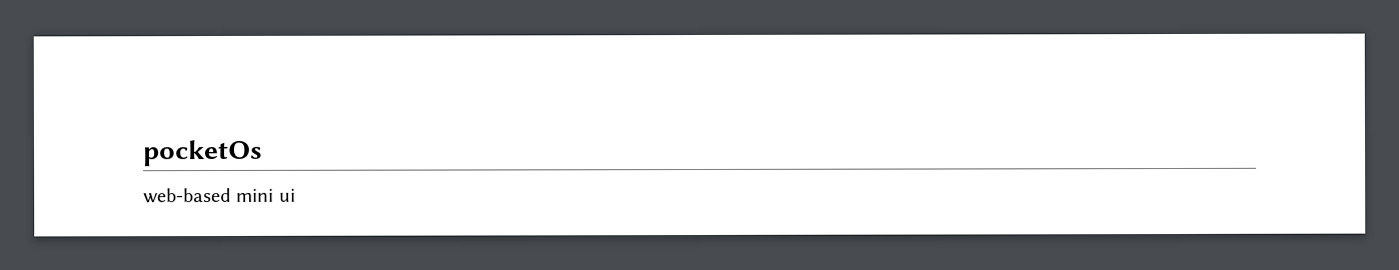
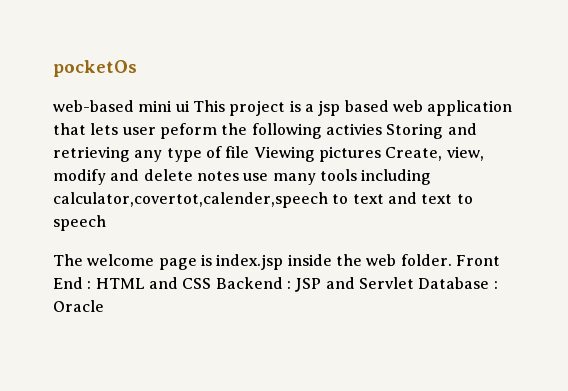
(296, 195) none -> [192,100,513,116] [53,123,477,139] [53,146,484,162] [53,169,432,185] [53,192,473,208] [53,215,106,231] [53,254,500,270] [53,277,498,292] [53,300,104,312] This project is a jsp based web application that lets user peform the following activies Storing and retrieving any type of file Viewing pictures Create, view, modify and delete notes use many tools including calculator,covertot,calender,speech to text and text to speech // The welcome page is index.jsp inside the web folder. Front End : HTML and CSS Backend : JSP and Servlet Database : Oracle

